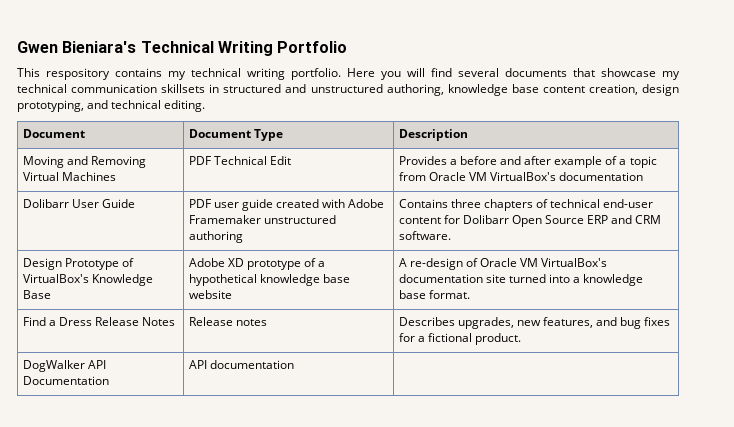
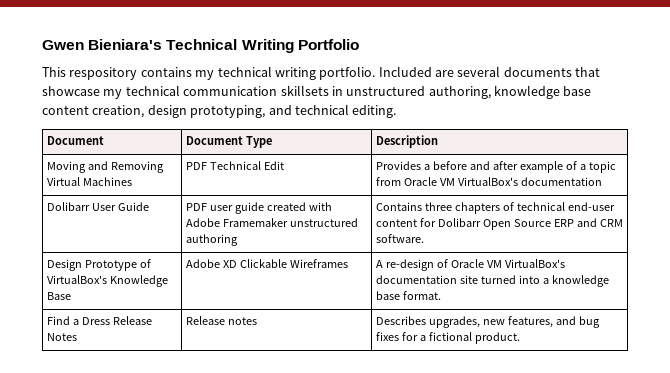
[347,68,452,80] Here you will find -> [378,66,454,77] Included are
[223,84,307,93] structured and -> (343, 91) none
[246,258,326,270] [188,274,350,286] [188,290,232,299] prototype of a hypothetical knowledge base website -> [240,259,349,268] Clickable Wireframes
[22,360,106,372] [22,376,109,385] [188,360,294,369] // DogWalker API Documentation | API documentation | -> (520, 338) none

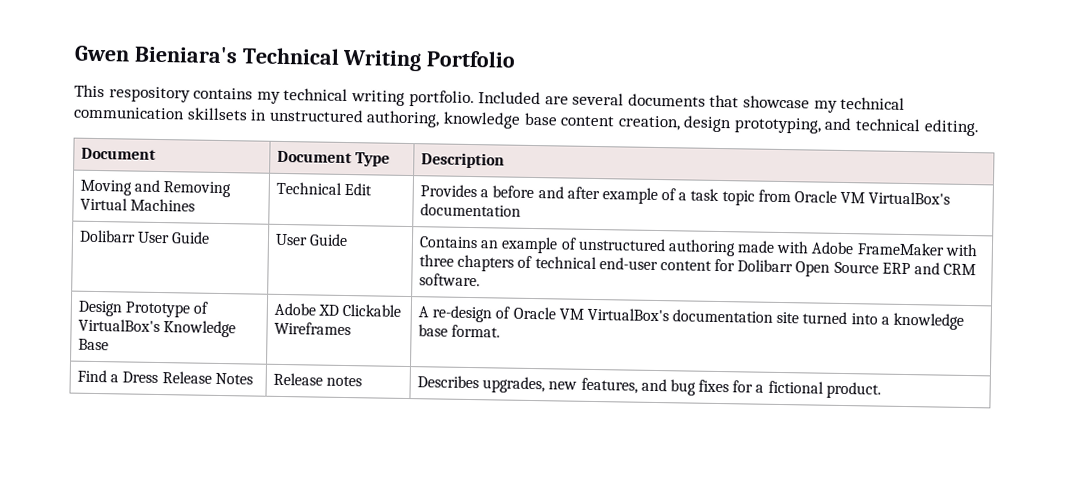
[186,162,208,170] PDF -> (196, 205) none
(586, 167) none -> [690,188,720,202] task
[186,202,332,214] [186,218,359,227] [186,234,239,246] [376,202,423,211] PDF user guide created with Adobe Framemaker unstructured authoring | Contains -> [274,233,349,247] [418,236,978,257] User Guide | Contains an example of unstructured authoring made with Adobe FrameMaker with

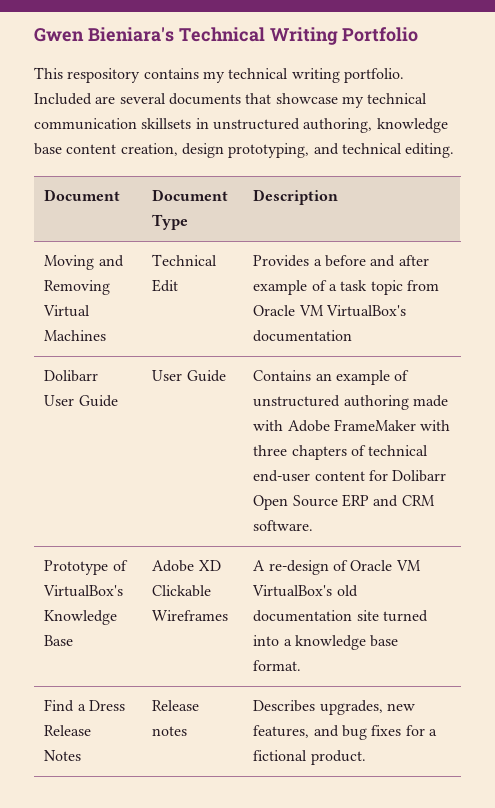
[77,300,122,317] Design -> (314, 525) none
(669, 314) none -> [336,585,358,597] old

